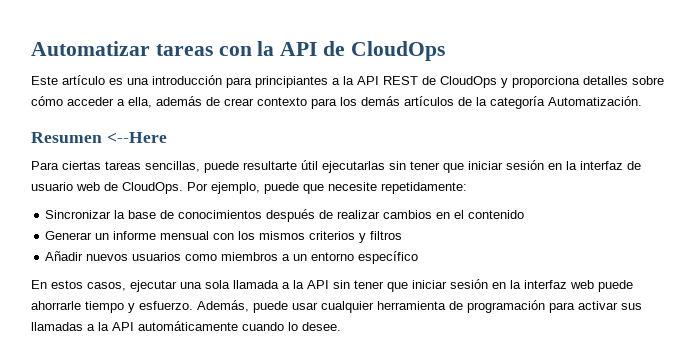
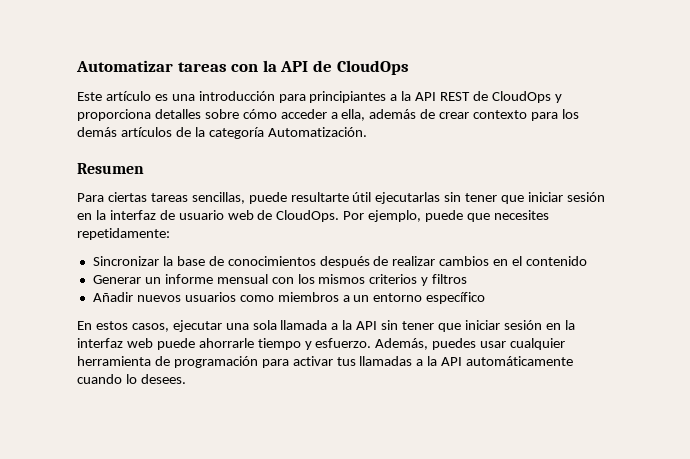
[106,132,167,143] <--Here -> (144, 168) none
[328,182,377,191] necesite -> [493,210,549,220] necesites
[253,301,288,313] puede -> [432,338,477,350] puedes
[621,303,642,310] sus -> [336,357,356,366] tus
[302,322,341,331] desee. -> [140,374,186,384] desees.

